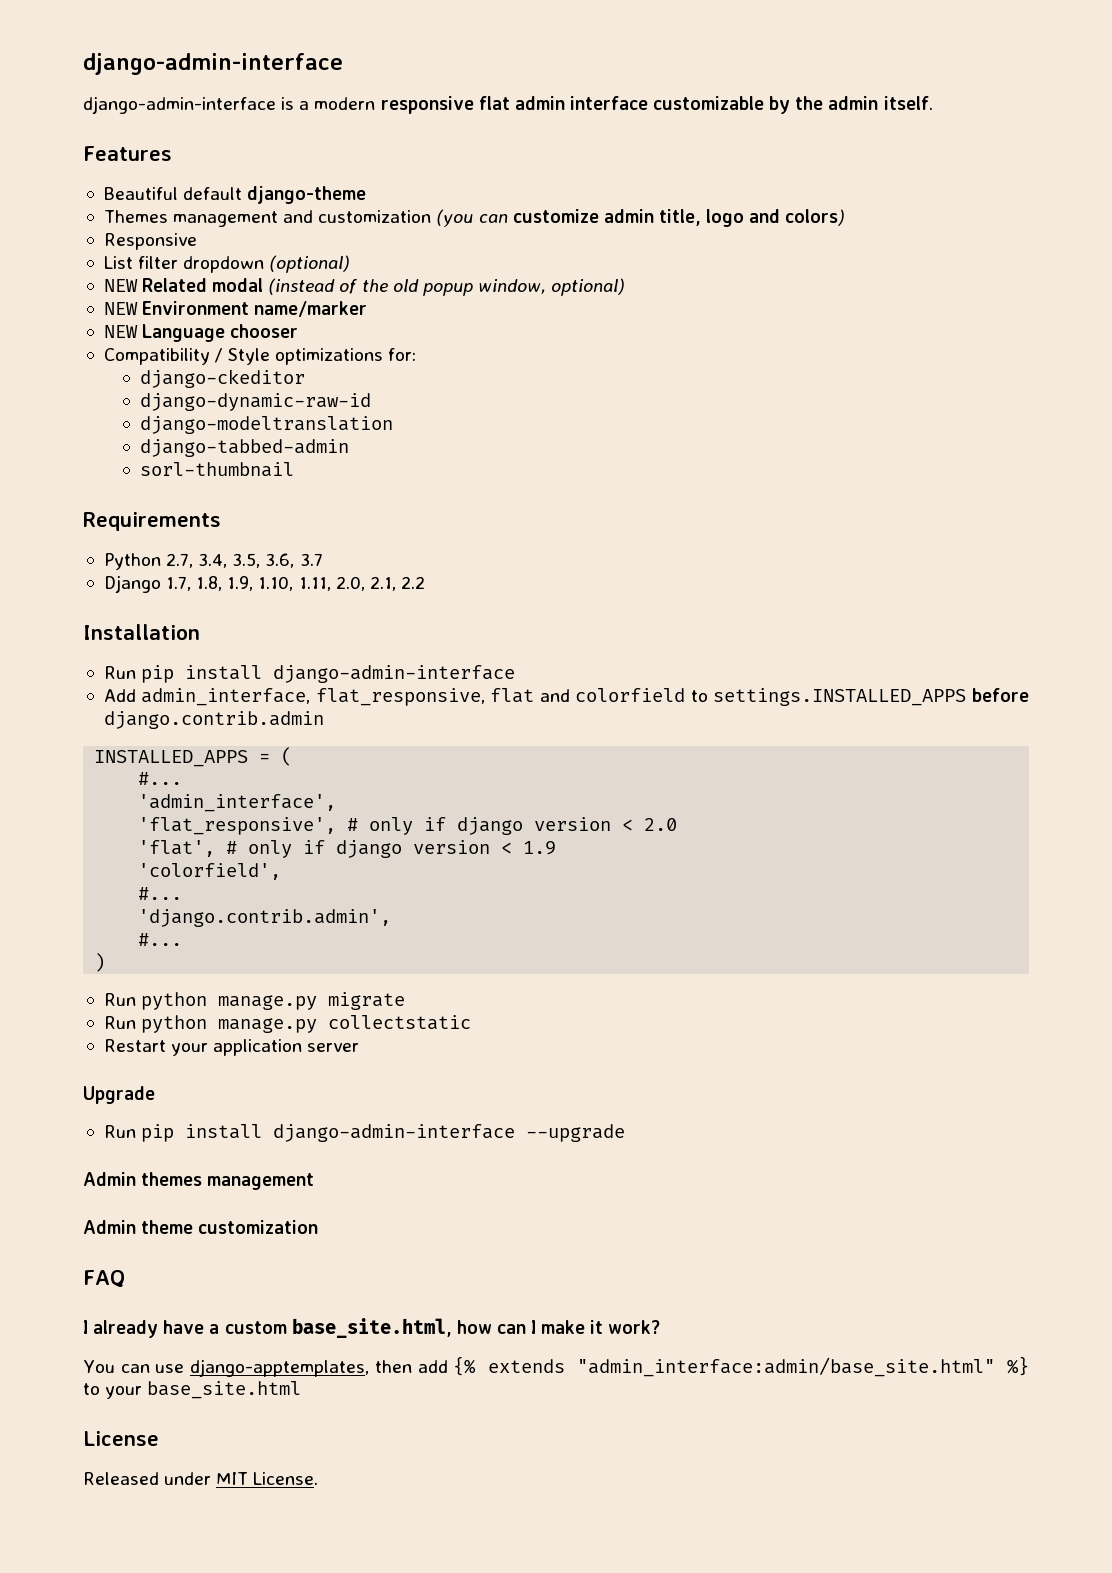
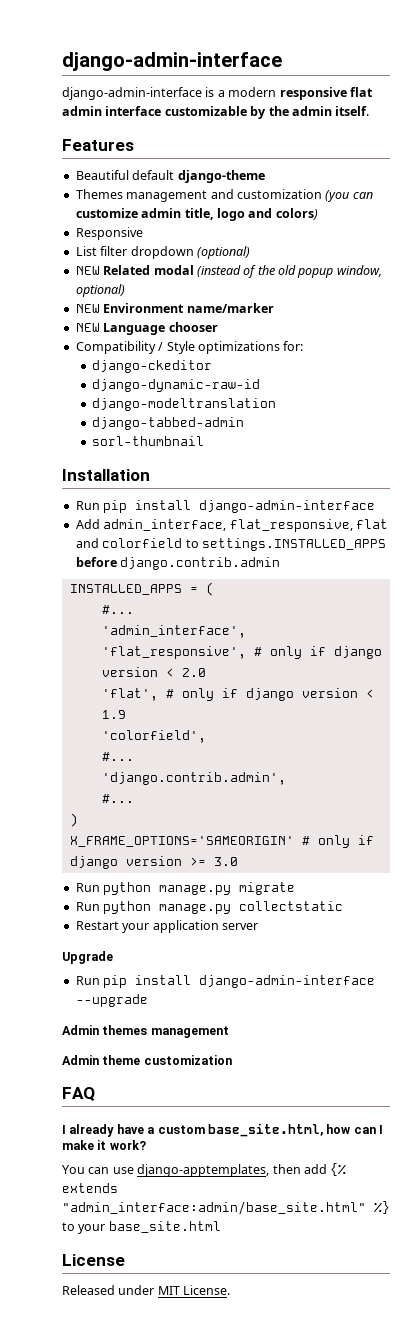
[83,512,221,531] [103,553,323,570] [103,575,425,593] // Requirements // Python 2.7, 3.4, 3.5, 3.6, 3.7 // Django 1.7, 1.8, 1.9, 1.10, 1.11, 2.0, 2.1, 2.2 -> (205, 441) none
(106, 962) none -> [69,835,374,848] [69,856,238,869] // X_FRAME_OPTIONS='SAMEORIGIN' # only if django version >= 3.0

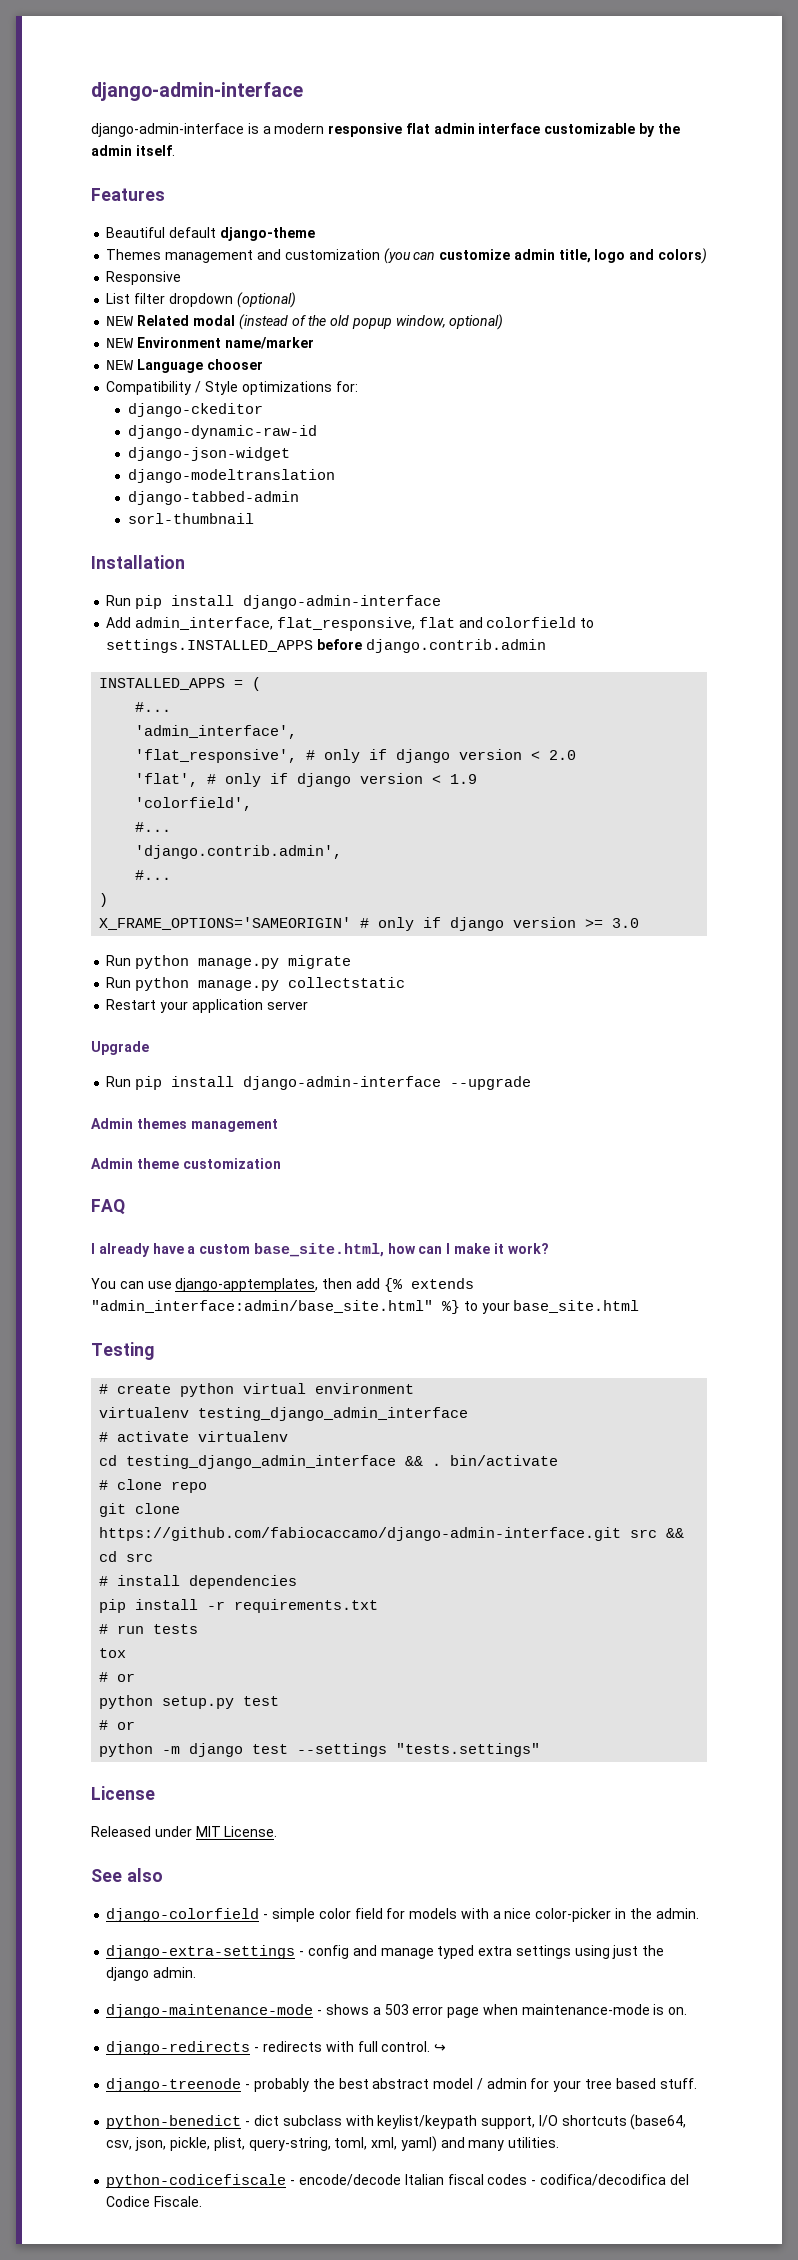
(261, 385) none -> [127,447,290,461] // django-json-widget
(221, 1227) none -> [91,1342,154,1360] [99,1383,415,1397] [99,1407,469,1421] [99,1431,289,1442] [99,1455,559,1469] [99,1479,208,1493] [99,1503,181,1517] [99,1527,685,1541] [99,1551,154,1562] [99,1575,298,1589] [99,1599,379,1613] [99,1624,199,1634] [99,1648,127,1658] [99,1672,136,1682] [99,1695,280,1709] [99,1720,136,1730] [99,1743,541,1757] // Testing // # create python virtual environment // virtualenv testing_django_admin_interface // # activate virtualenv // cd testing_django_admin_interface && . bin/activate // # clone repo // git clone https://github.com/fabiocaccamo/django-admin-interface.git src && cd src // # install dependencies // pip install -r requirements.txt // # run tests // tox // # or // python setup.py test // # or // python -m django test --settings "tests.settings"
(231, 1290) none -> [91,1868,163,1882] [106,1908,699,1922] [106,1945,665,1959] [106,1967,197,1981] [106,2004,688,2018] [106,2041,447,2055] [106,2078,697,2092] [106,2114,687,2130] [106,2136,560,2152] [106,2174,689,2188] [106,2196,203,2207] // See also // django-colorfield - simple color field for models with a nice color-picker in the admin. // django-extra-settings - config and manage typed extra settings using just the django admin. // django-maintenance-mode - shows a 503 error page when maintenance-mode is on. // django-redirects - redirects with full control. ↪ // django-treenode - probably the best abstract model / admin for your tree based stuff. // python-benedict - dict subclass with keylist/keypath support, I/O shortcuts (base64, csv, json, pickle, plist, query-string, toml, xml, yaml) and many utilities. // python-codicefiscale - encode/decode Italian fiscal codes - codifica/decodifica del Codice Fiscale.

